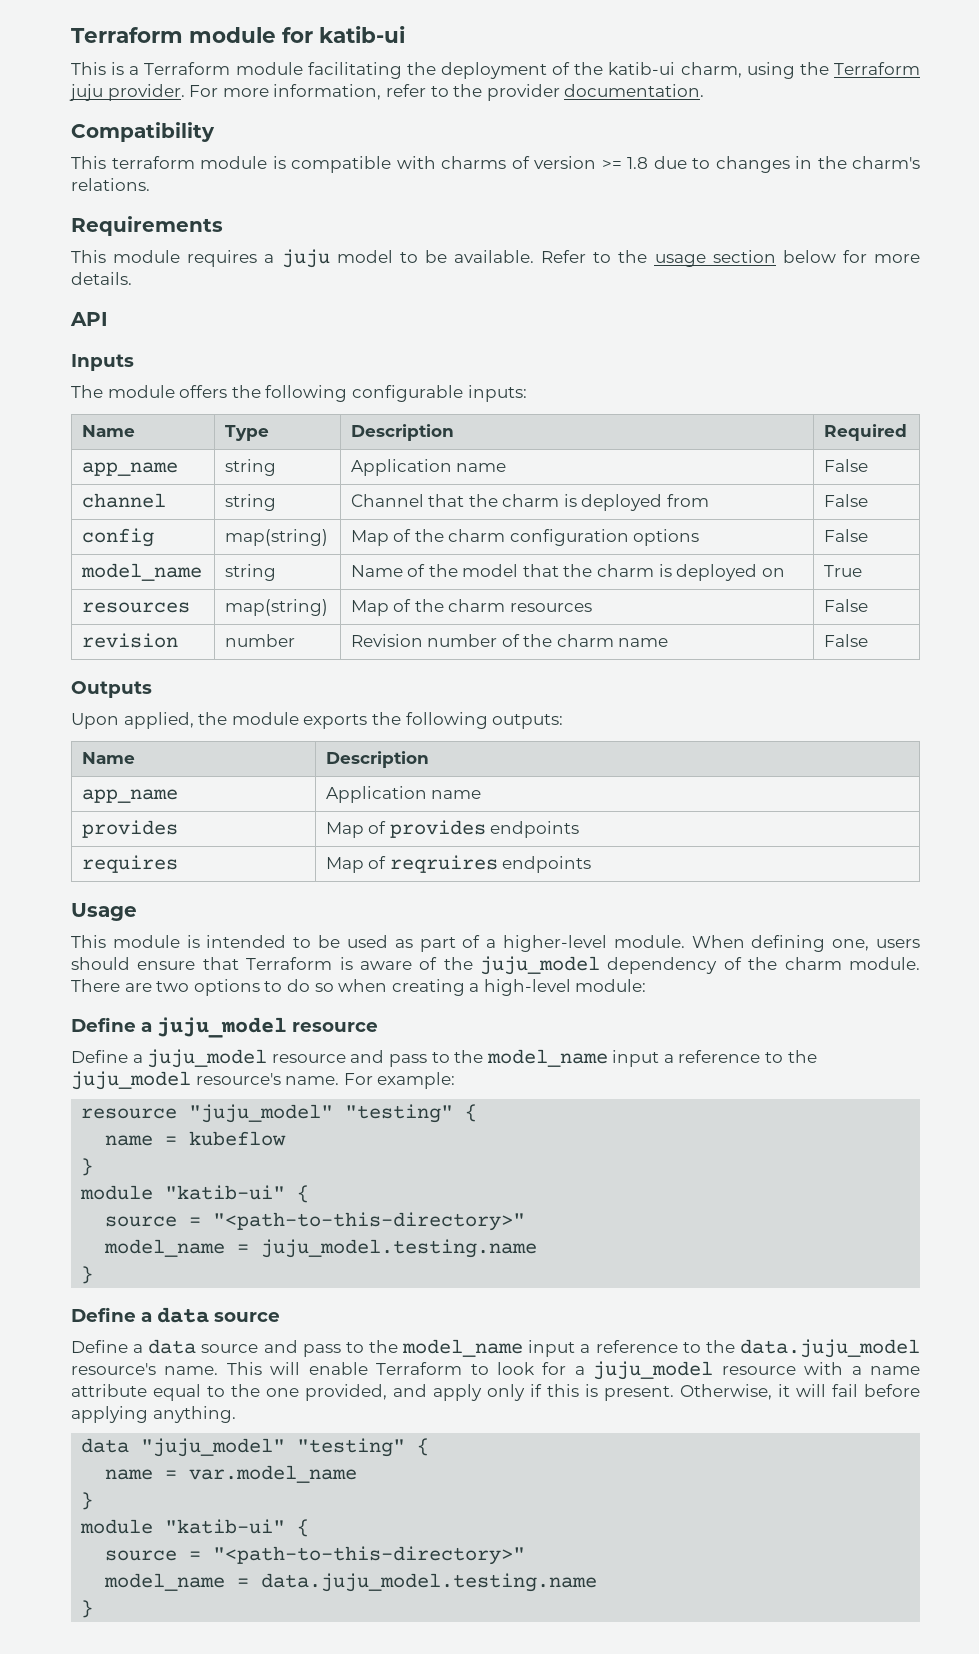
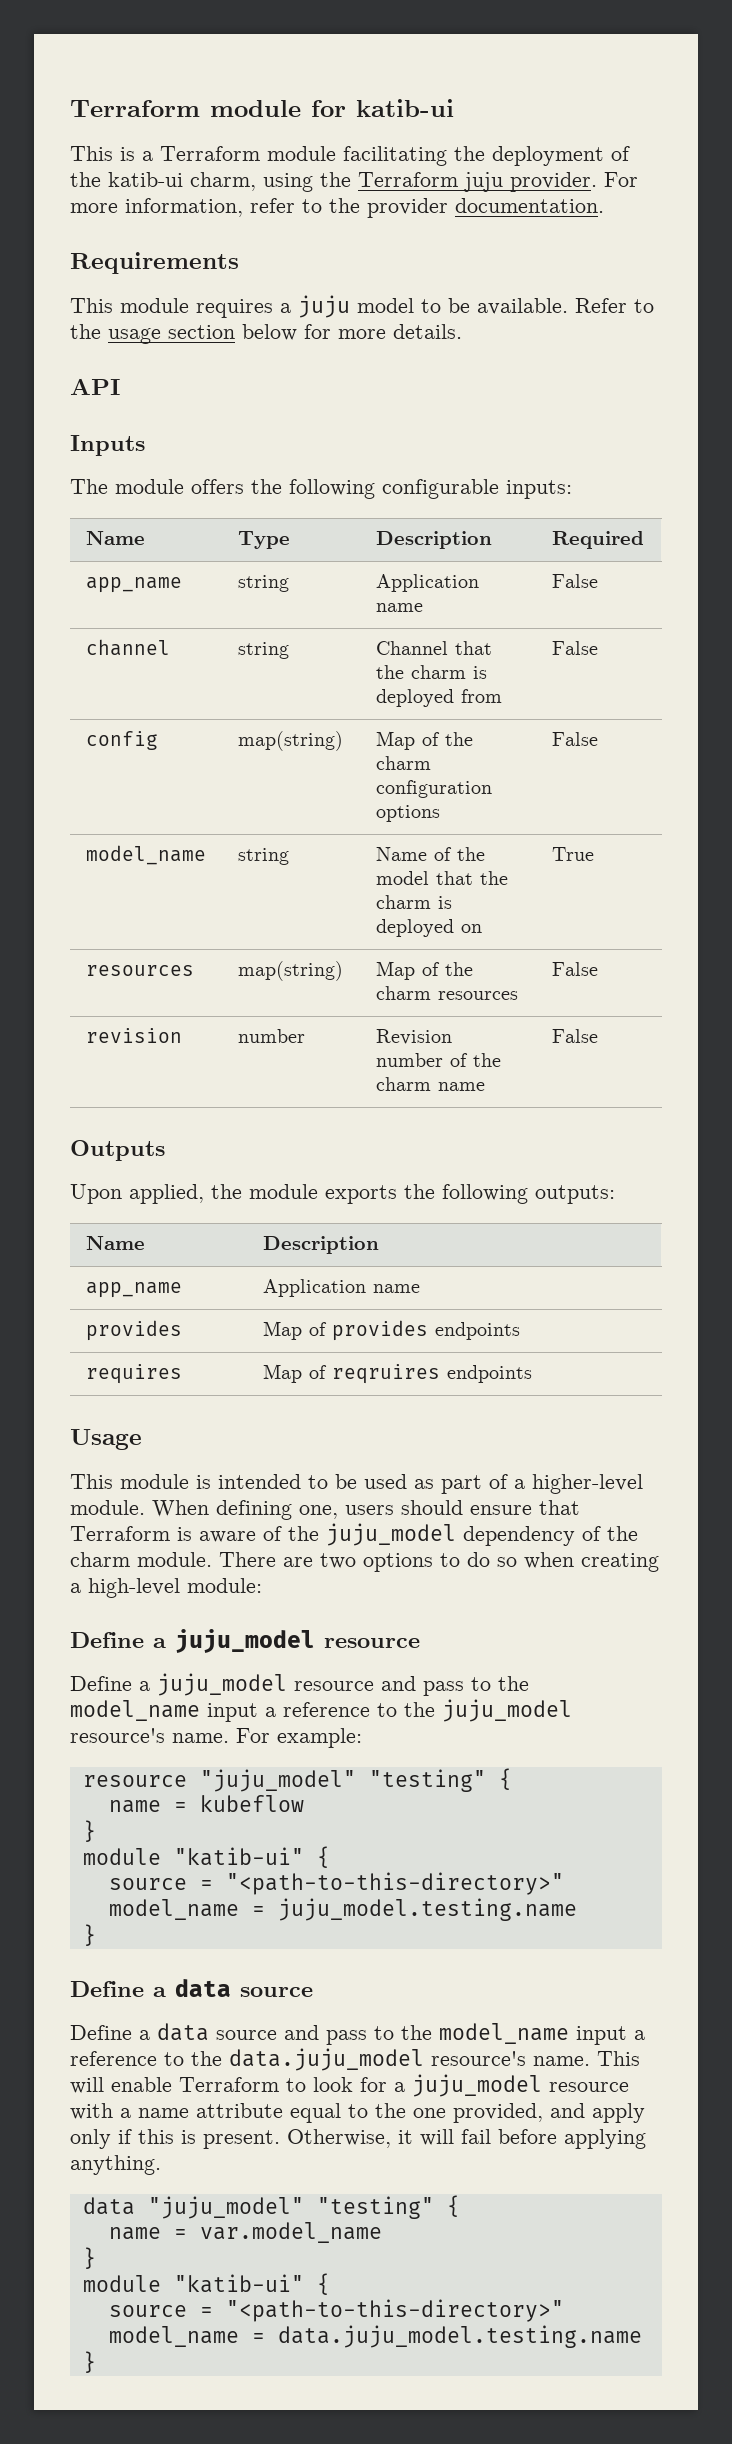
[71,122,215,142] [71,156,920,173] [71,178,150,191] // Compatibility // This terraform module is compatible with charms of version >= 1.8 due to changes in the charm's relations. -> (604, 205) none

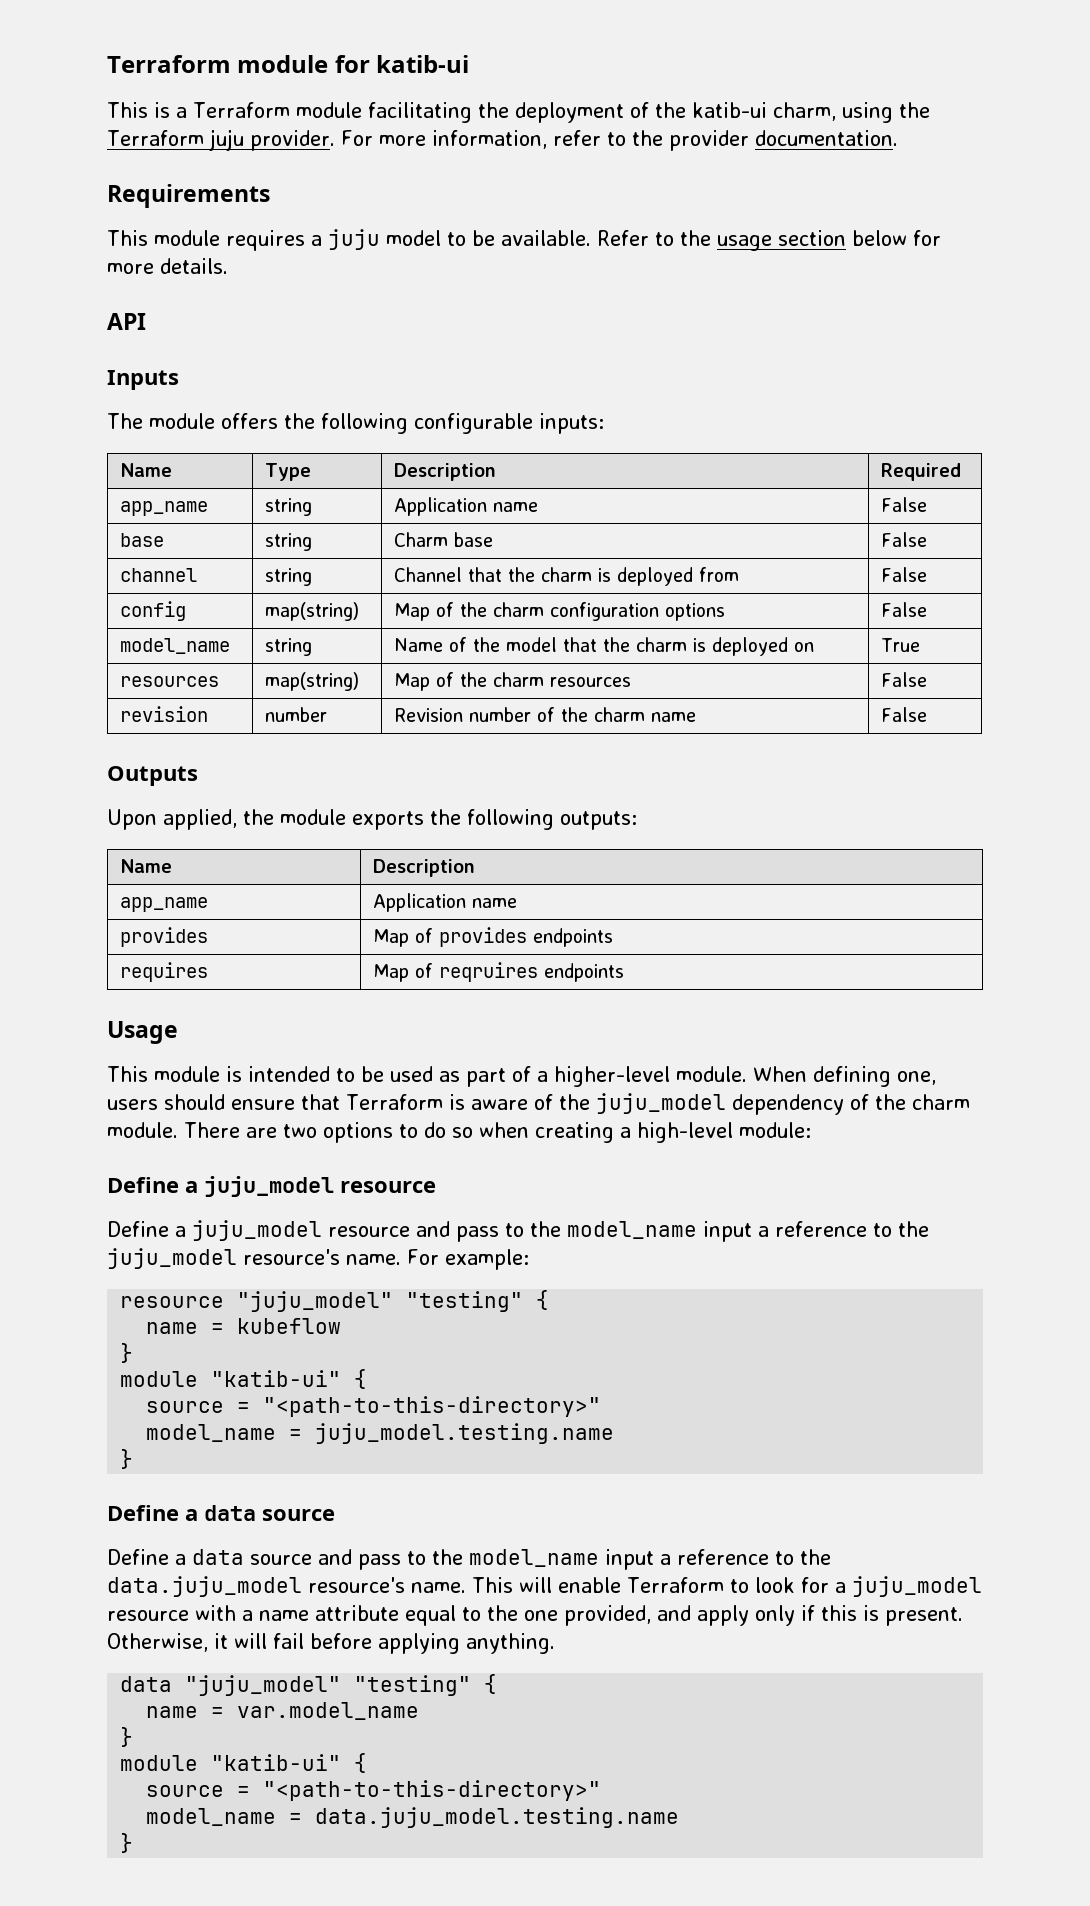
(598, 581) none -> [119,533,164,547] [264,533,312,551] [393,532,493,547] [880,532,927,547] // base | string | Charm base | False

